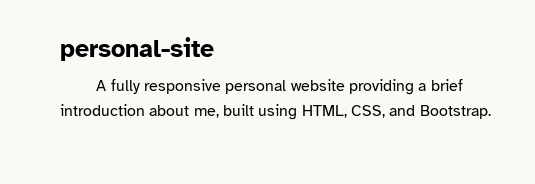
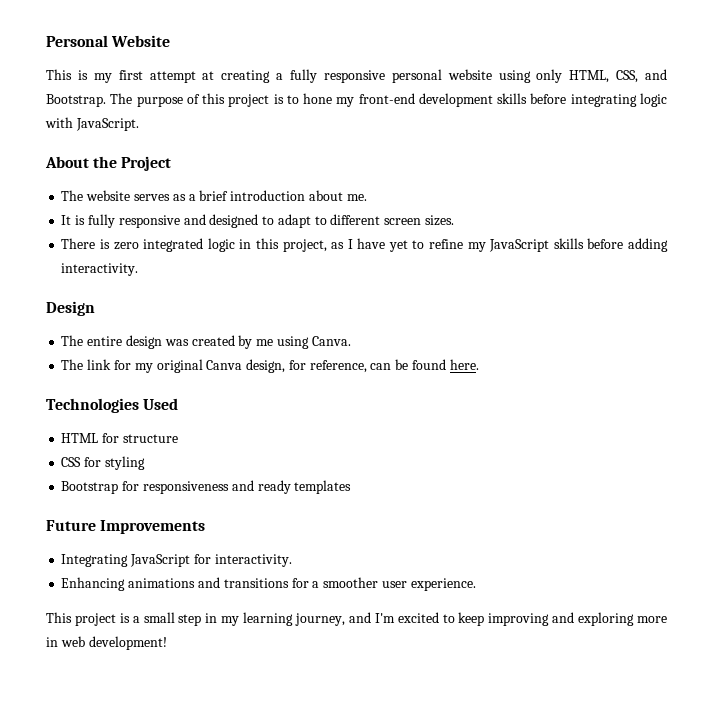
[60,37,214,61] [96,79,463,95] [60,104,491,120] personal-site // A fully responsive personal website providing a brief introduction about me, built using HTML, CSS, and Bootstrap. -> [46,35,171,47] [46,69,667,83] [46,93,667,107] [45,117,139,131] [45,156,172,171] [61,190,367,201] [61,214,454,228] [61,238,669,252] [61,263,139,276] [46,301,95,316] [61,335,351,349] [61,359,479,373] [46,398,179,413] [61,433,178,443] [61,456,145,470] [61,480,352,494] [46,520,206,534] [61,554,292,567] [61,577,476,591] [46,612,668,626] [46,636,167,650] Personal Website // This is my first attempt at creating a fully responsive personal website using only HTML, CSS, and Bootstrap. The purpose of this project is to hone my front-end development skills before integrating logic with JavaScript. // About the Project // The website serves as a brief introduction about me. // It is fully responsive and designed to adapt to different screen sizes. // There is zero integrated logic in this project, as I have yet to refine my JavaScript skills before adding interactivity. // Design // The entire design was created by me using Canva. // The link for my original Canva design, for reference, can be found here. // Technologies Used // HTML for structure // CSS for styling // Bootstrap for responsiveness and ready templates // Future Improvements // Integrating JavaScript for interactivity. // Enhancing animations and transitions for a smoother user experience. // This project is a small step in my learning journey, and I'm excited to keep improving and exploring more in web development!

